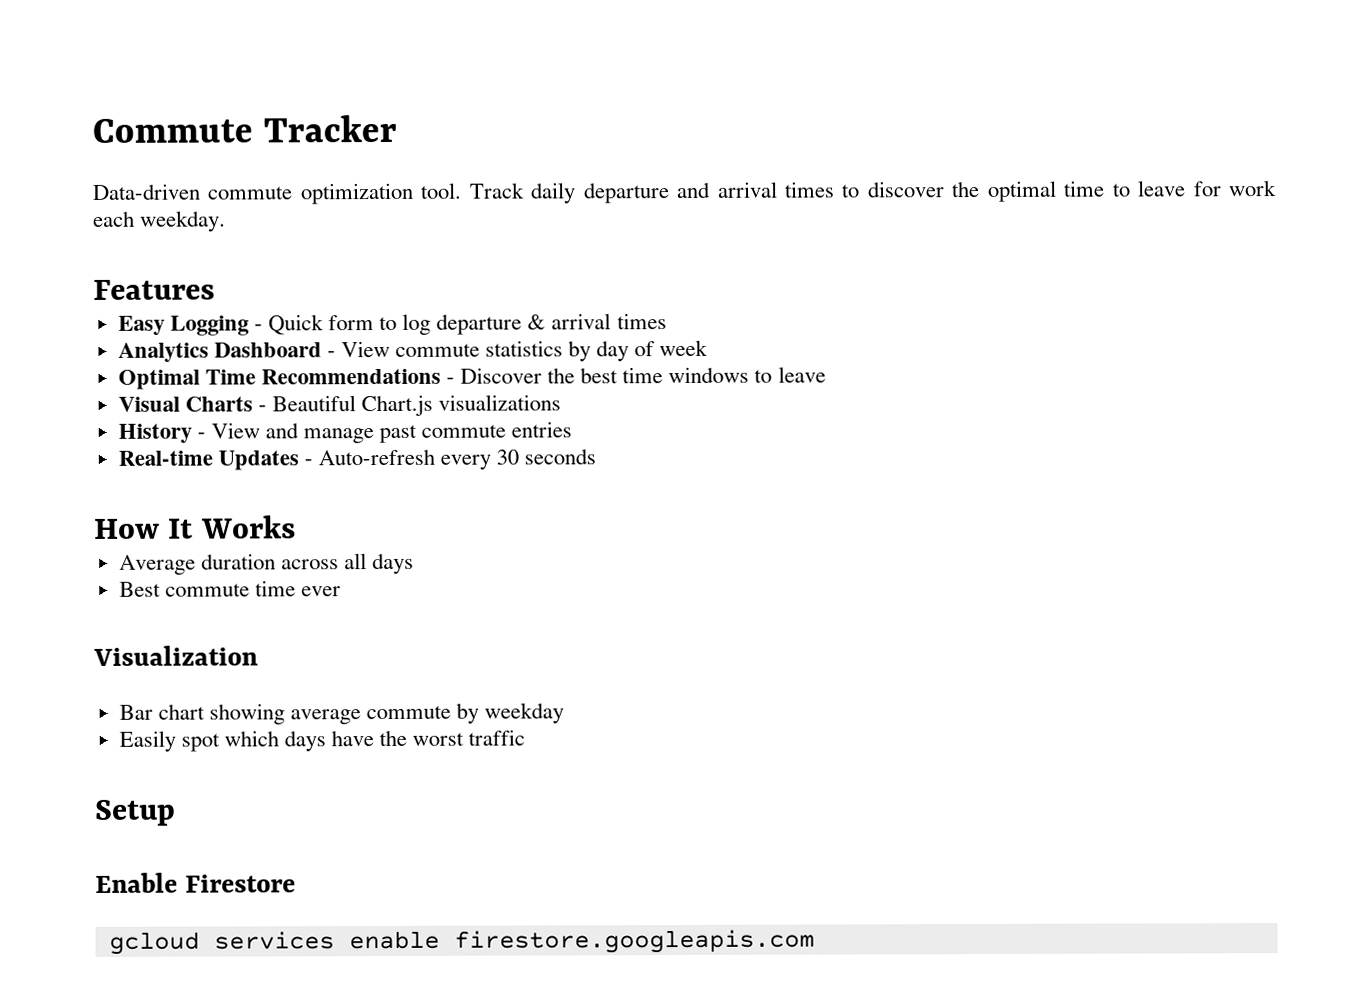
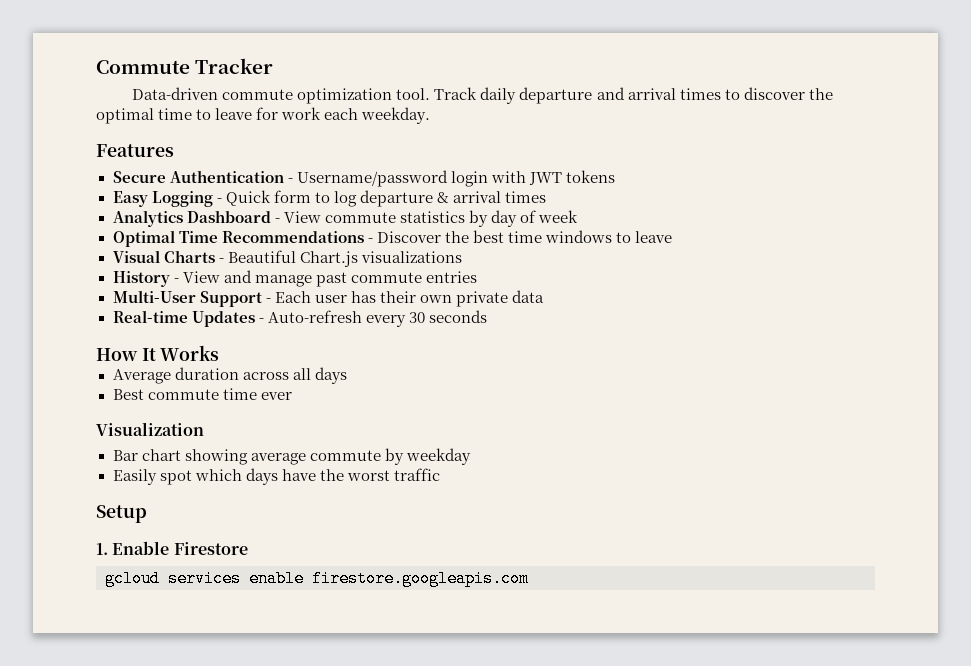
(215, 289) none -> [112,170,615,187] // Secure Authentication - Username/password login with JWT tokens
(573, 429) none -> [112,290,544,307] // Multi-User Support - Each user has their own private data
(176, 812) none -> [96,543,108,555] 1.

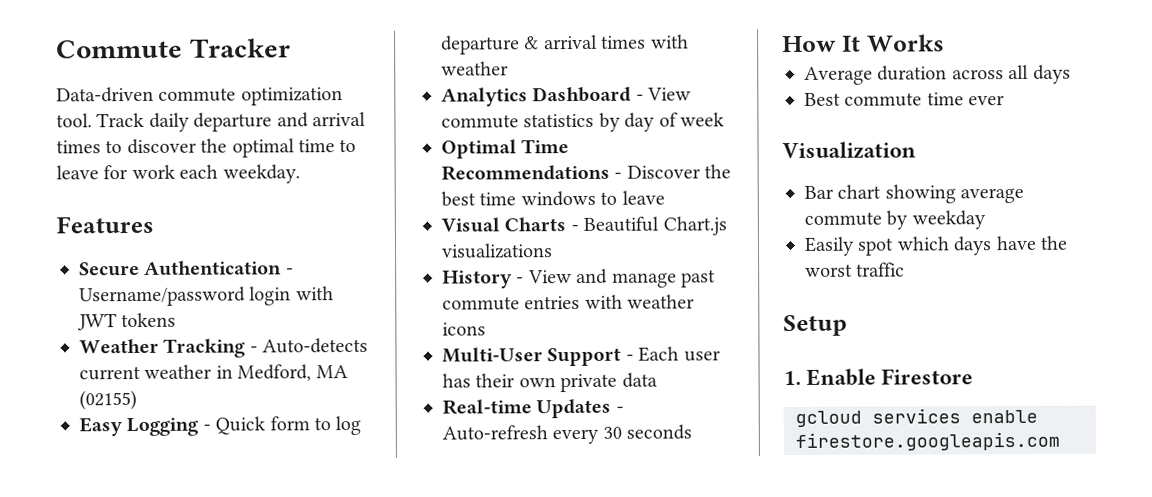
(615, 176) none -> [79,337,369,358] [79,364,348,382] [79,389,137,411] // Weather Tracking - Auto-detects current weather in Medford, MA (02155)
(547, 197) none -> [650,34,689,49] [441,61,509,76] with weather
(477, 277) none -> [584,294,696,309] [442,322,486,336] with weather icons

